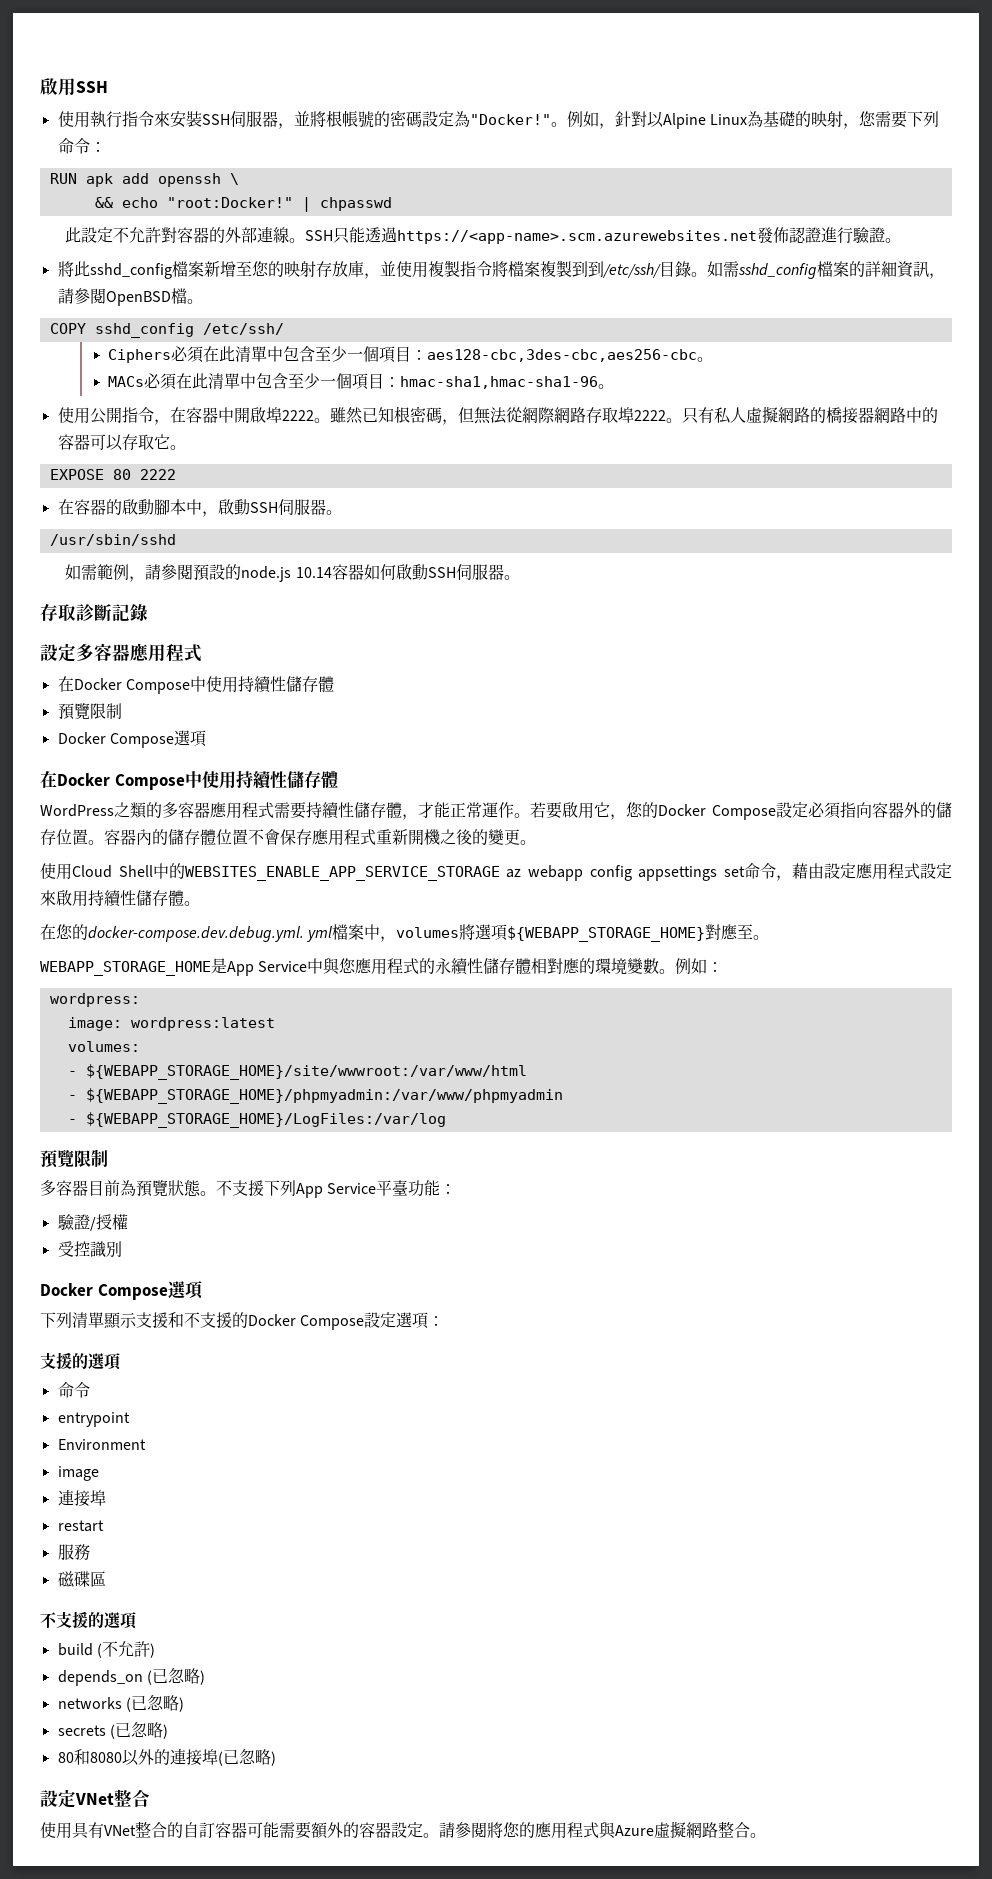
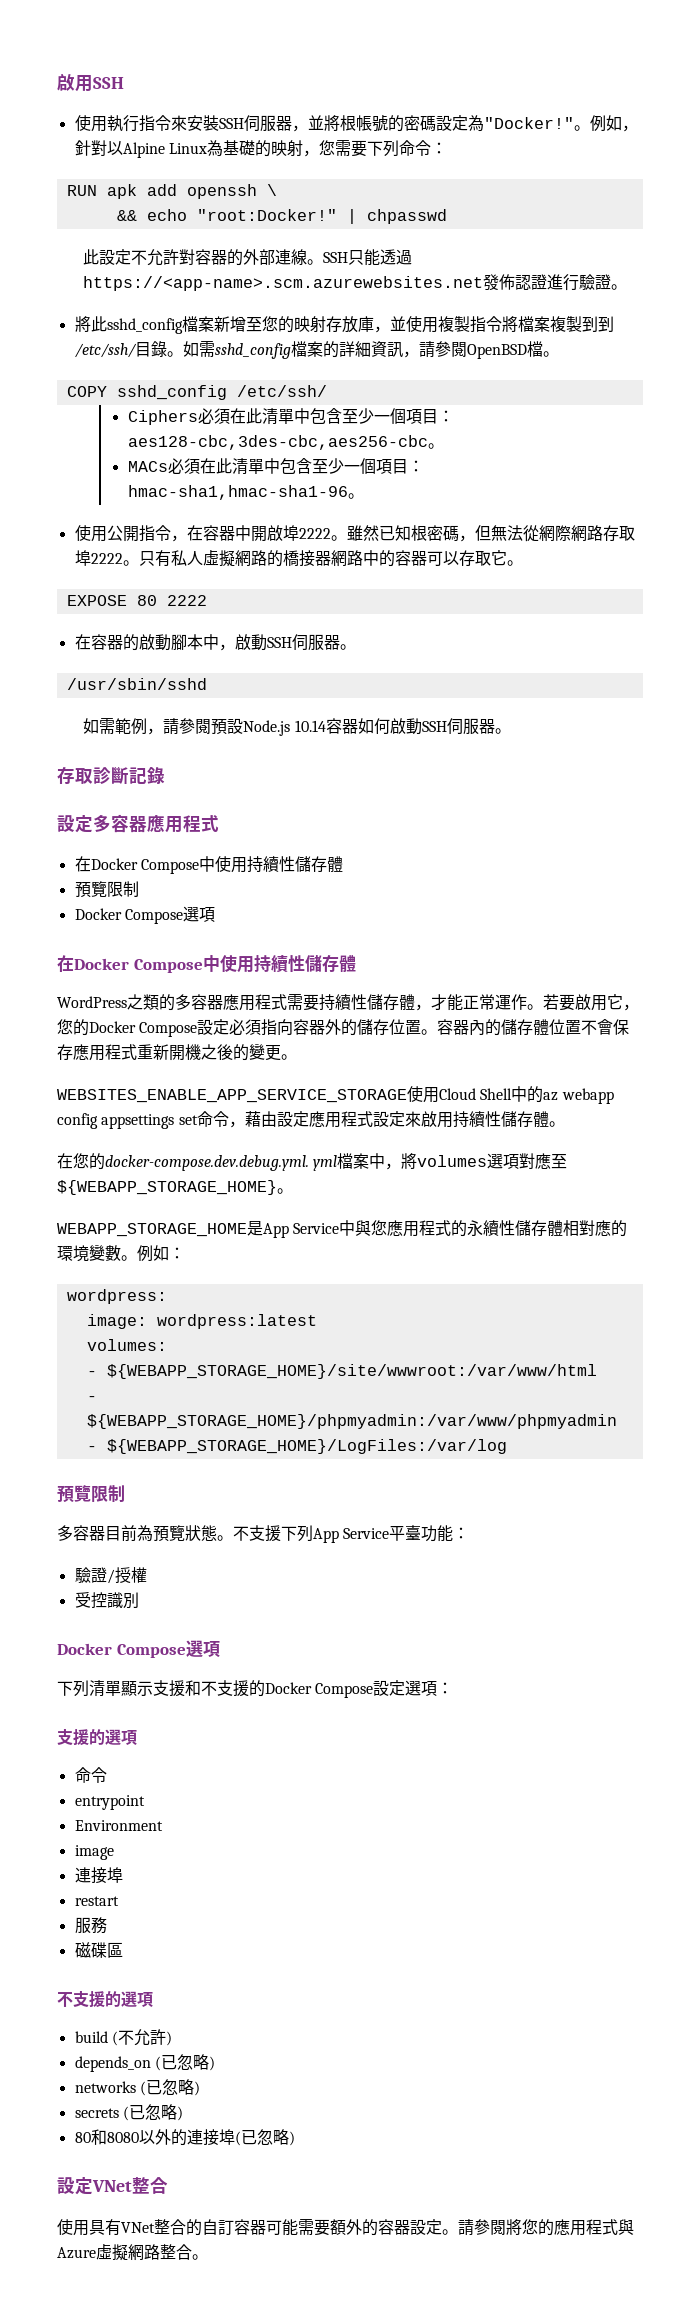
[225,564,292,582] 的node.js -> [243,720,291,736] Node.js
(536, 842) none -> [57,1089,407,1103] WEBSITES_ENABLE_APP_SERVICE_STORAGE
[184,866,500,881] WEBSITES_ENABLE_APP_SERVICE_STORAGE -> (544, 1094) none
[396,924,754,942] volumes將選項${WEBAPP_STORAGE_HOME}對應至 -> [401,1153,568,1169] [57,1180,277,1195] 將volumes選項對應至${WEBAPP_STORAGE_HOME}

